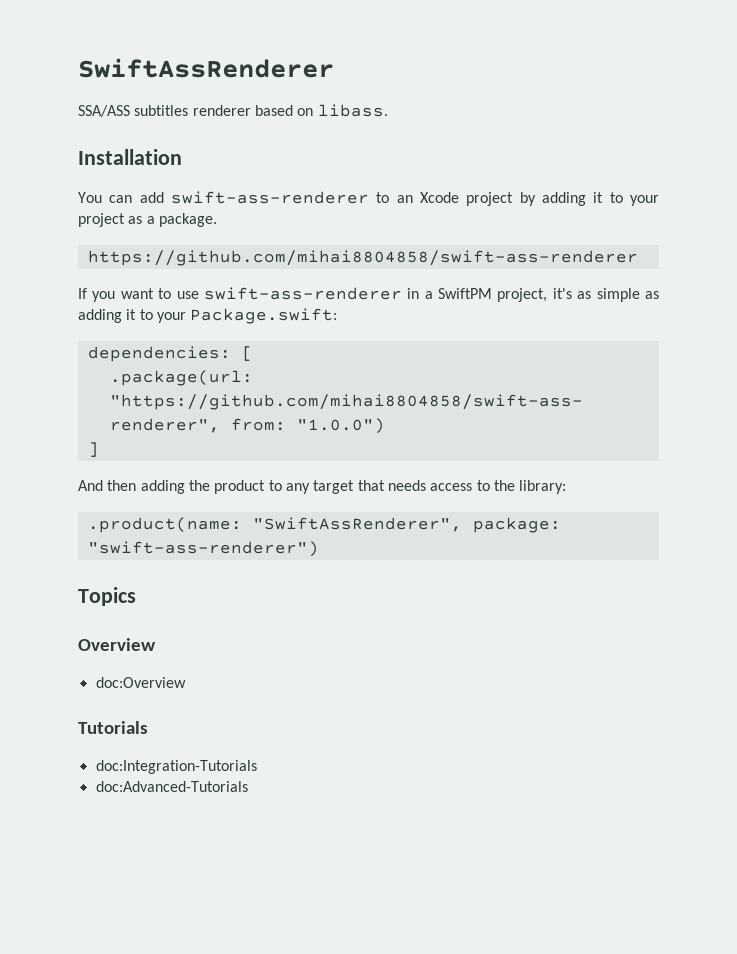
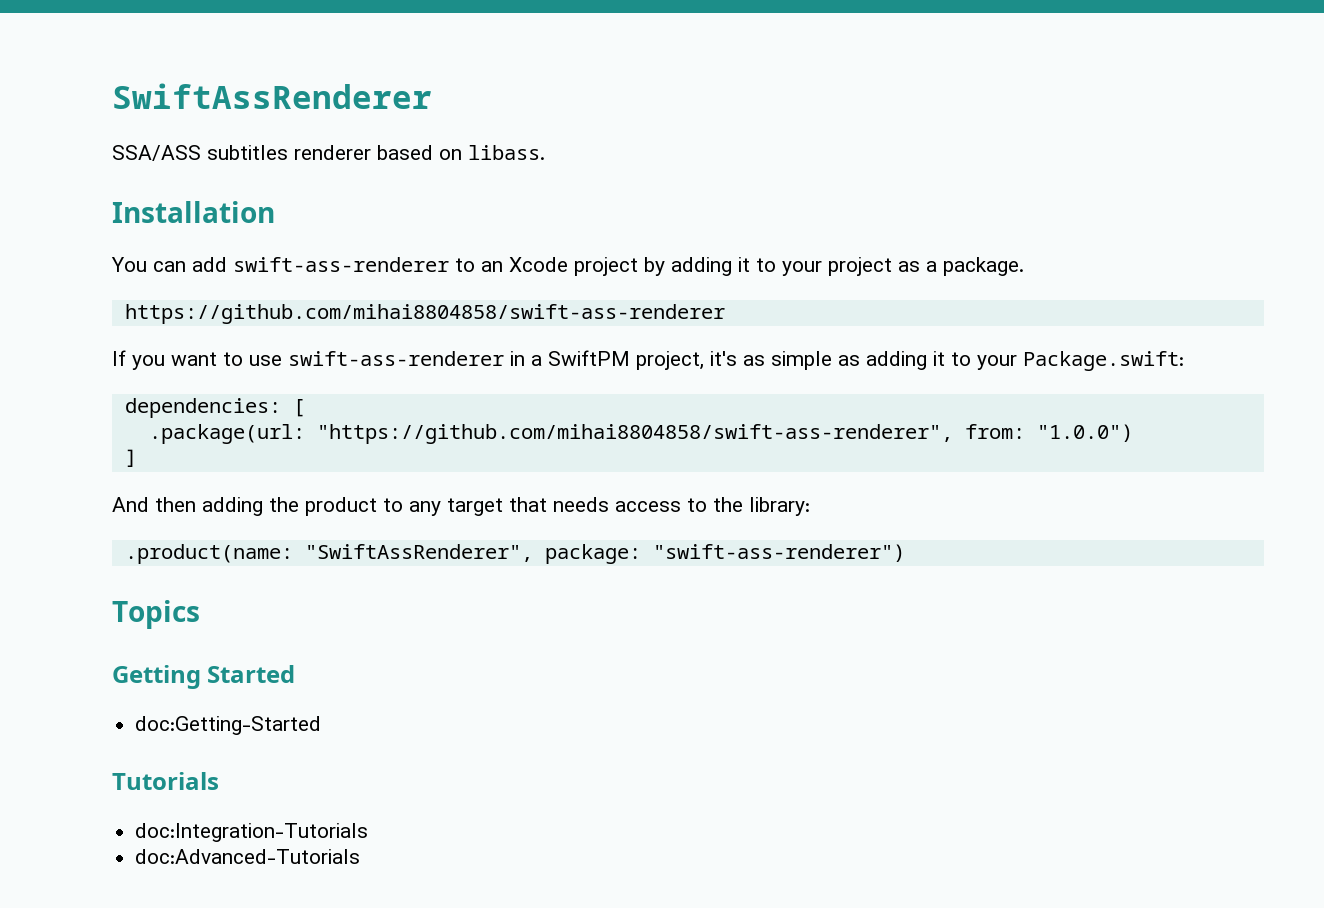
[78,638,156,651] [95,677,186,688] Overview // doc:Overview -> [112,665,296,689] [135,716,322,735] Getting Started // doc:Getting-Started

